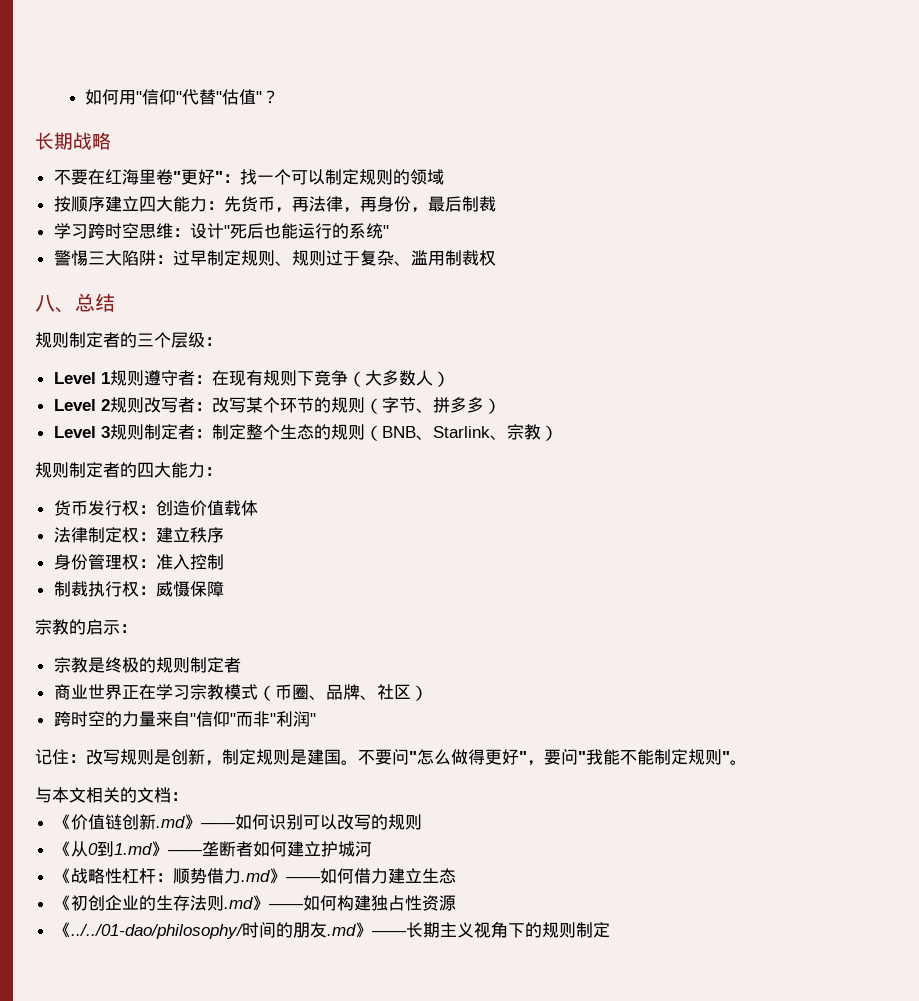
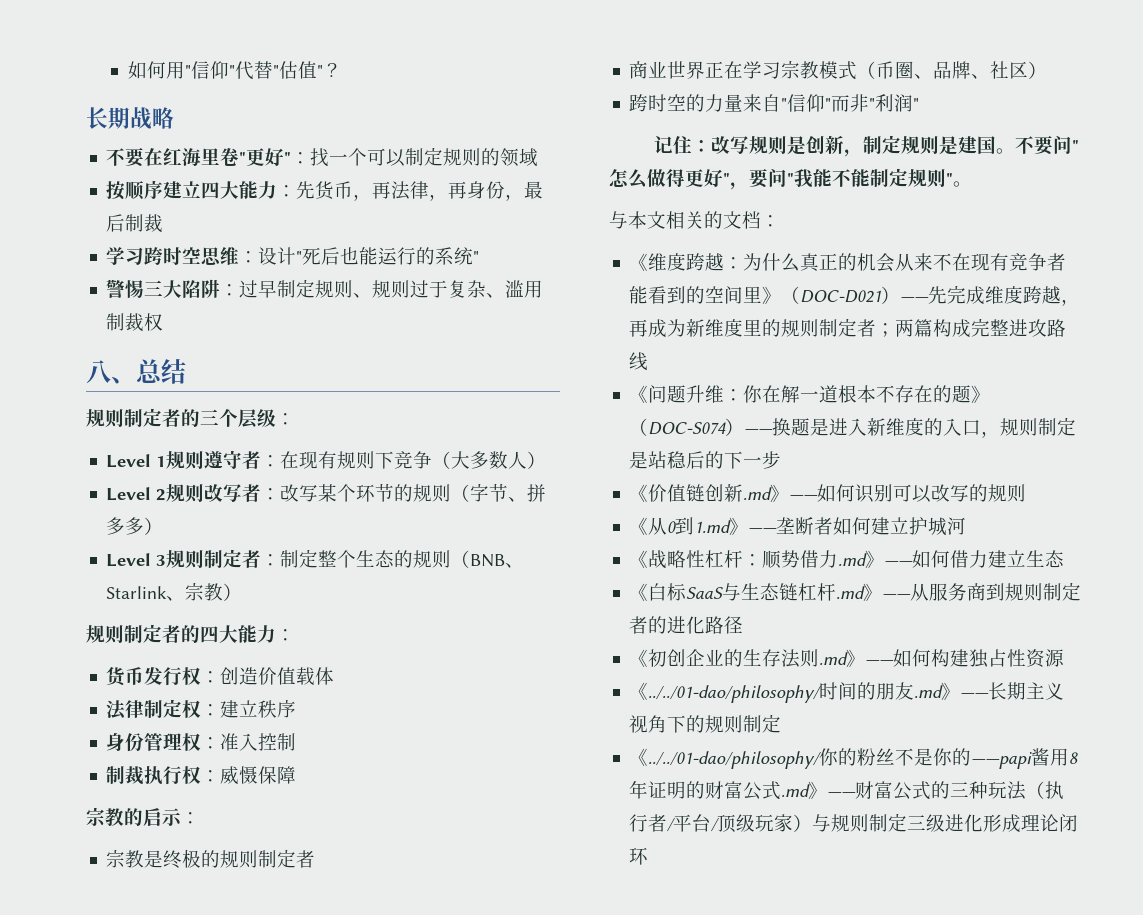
(188, 796) none -> [629,253,1067,272] [629,285,1081,306] [629,318,1067,338] [629,352,649,371] [629,385,991,403] [629,417,1077,438] [629,451,782,469] // 《维度跨越：为什么真正的机会从来不在现有竞争者能看到的空间里》（DOC-D021）——先完成维度跨越，再成为新维度里的规则制定者；两篇构成完整进攻路线 // 《问题升维：你在解一道根本不存在的题》（DOC-S074）——换题是进入新维度的入口，规则制定是站稳后的下一步
(456, 876) none -> [629,582,1082,601] [629,616,744,634] // 《白标SaaS与生态链杠杆.md》——从服务商到规则制定者的进化路径
(610, 930) none -> [629,748,1079,769] [629,780,1065,800] [629,813,1079,833] [629,847,649,865] // 《../../01-dao/philosophy/你的粉丝不是你的——papi酱用8年证明的财富公式.md》——财富公式的三种玩法（执行者/平台/顶级玩家）与规则制定三级进化形成理论闭环

